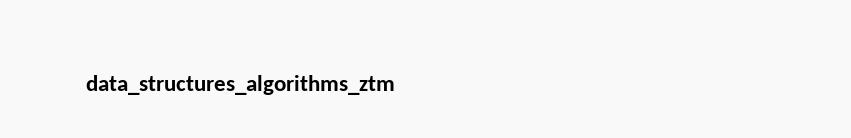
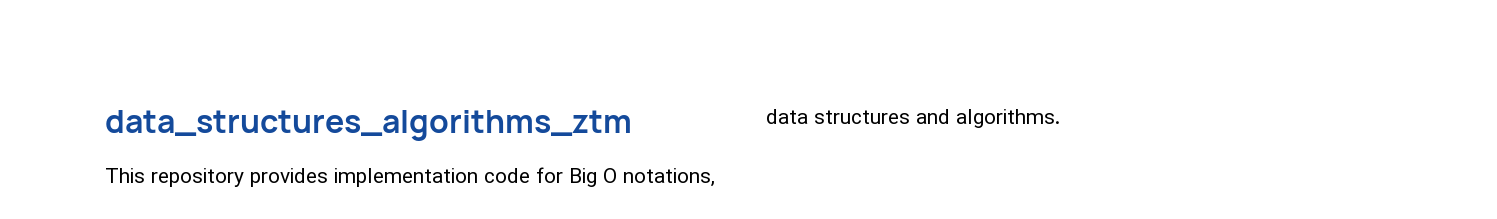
(395, 85) none -> [105,167,715,187] [766,109,1060,128] // This repository provides implementation code for Big O notations, data structures and algorithms.

